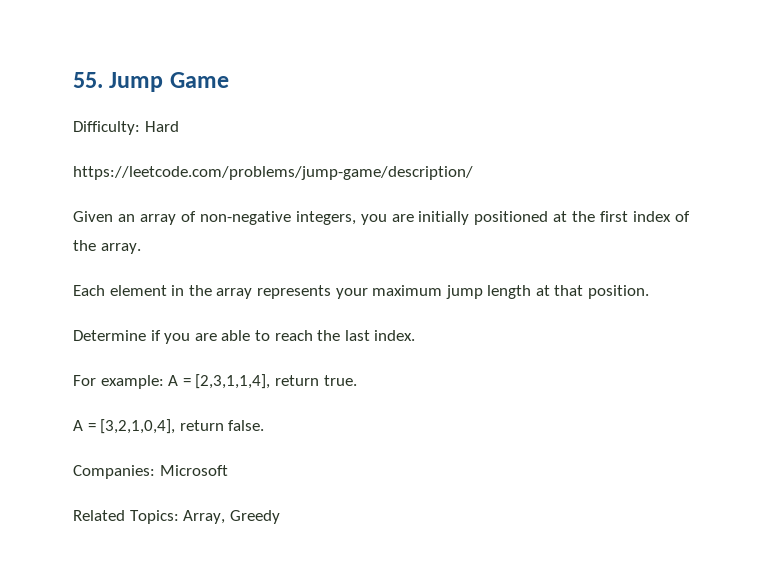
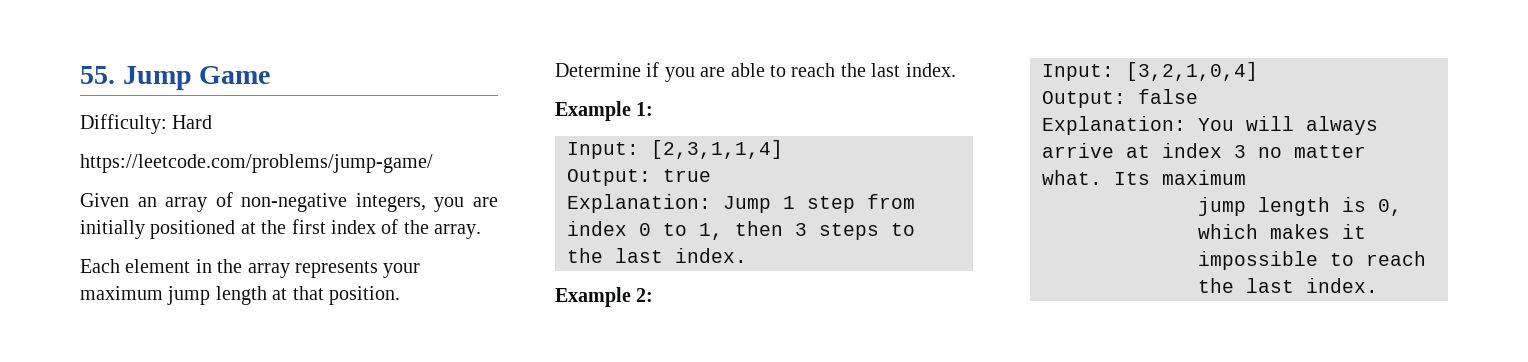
[73,166,473,180] https://leetcode.com/problems/jump-game/description/ -> [80,154,433,173] https://leetcode.com/problems/jump-game/
[73,374,357,389] [73,419,265,434] [73,465,228,479] [73,510,280,524] For example: A = [2,3,1,1,4], return true. // A = [3,2,1,0,4], return false. // Companies: Microsoft // Related Topics: Array, Greedy -> [555,101,654,121] [567,140,783,159] [567,169,711,186] [567,194,915,213] [567,221,915,240] [567,248,747,263] [555,287,654,307] [1042,62,1258,81] [1042,89,1198,108] [1042,116,1378,135] [1042,143,1366,158] [1042,170,1246,185] [1198,197,1402,216] [1198,224,1366,239] [1198,251,1426,270] [1198,278,1378,293] Example 1: // Input: [2,3,1,1,4] // Output: true // Explanation: Jump 1 step from index 0 to 1, then 3 steps to the last index. // Example 2: // Input: [3,2,1,0,4] // Output: false // Explanation: You will always arrive at index 3 no matter what. Its maximum // jump length is 0, which makes it impossible to reach the last index.

